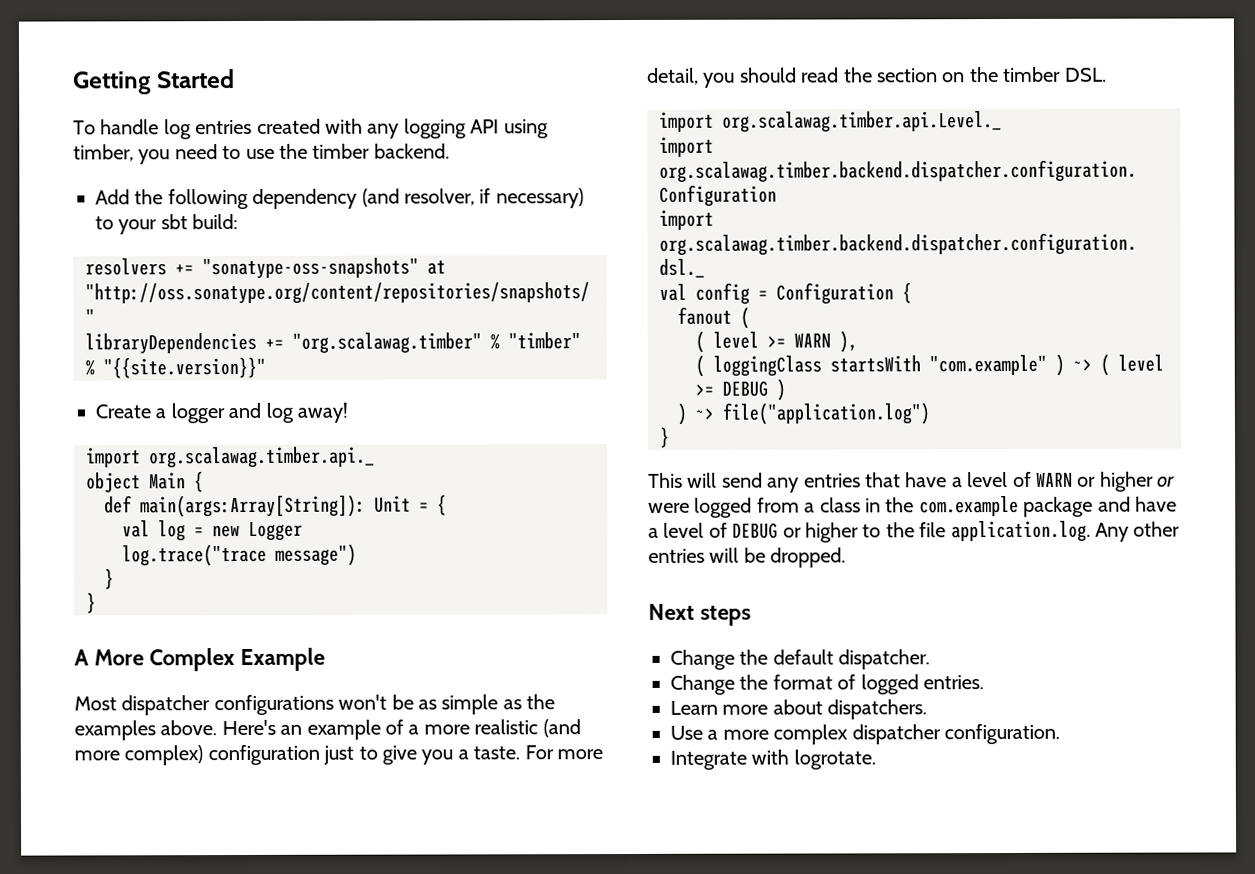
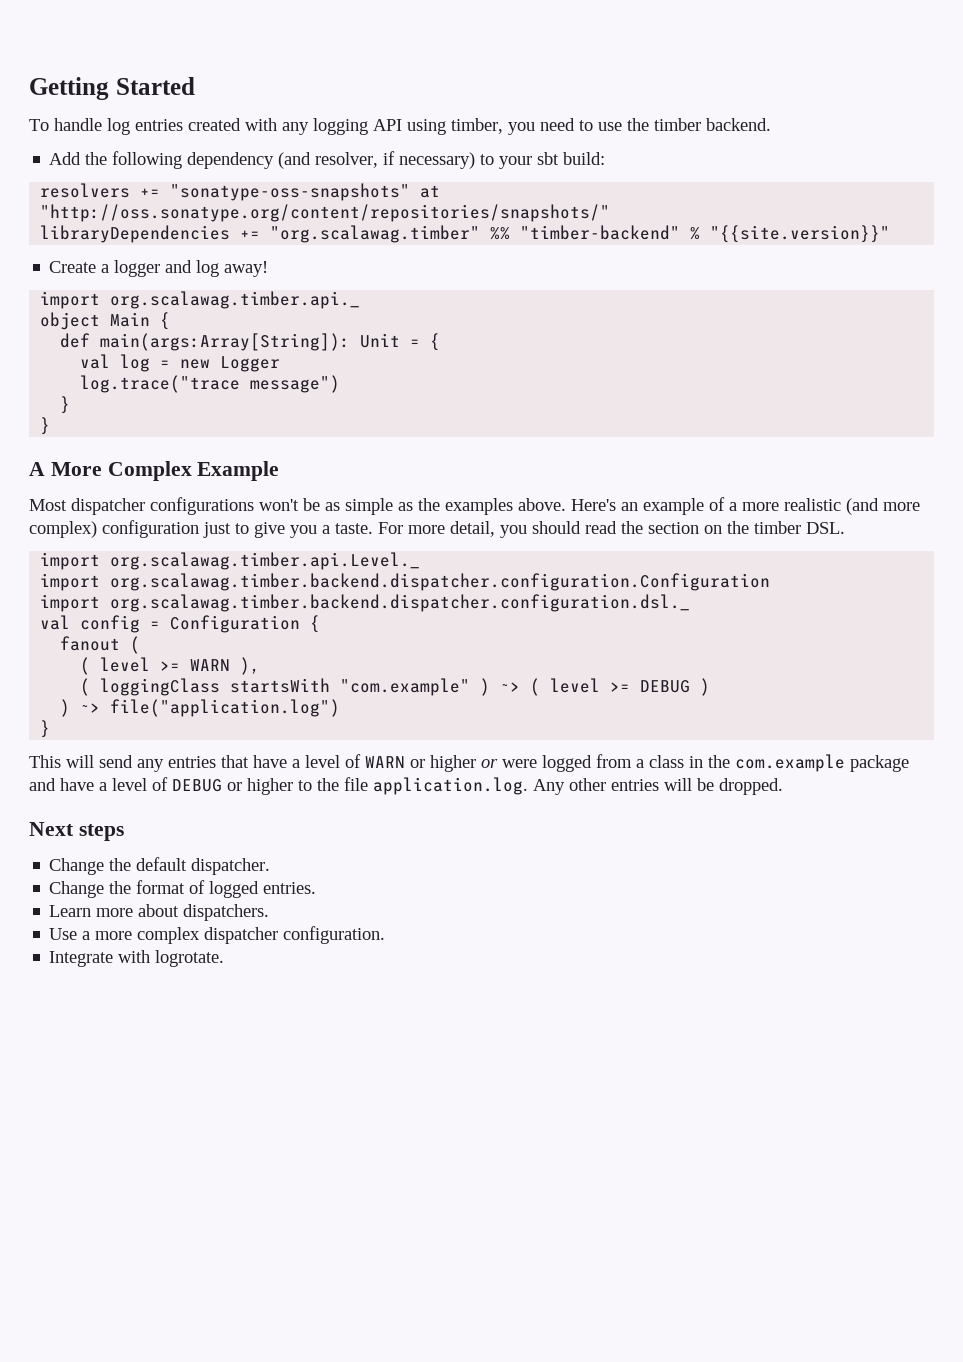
[490,332,581,350] % "timber" -> [490,225,681,240] %% "timber-backend"

